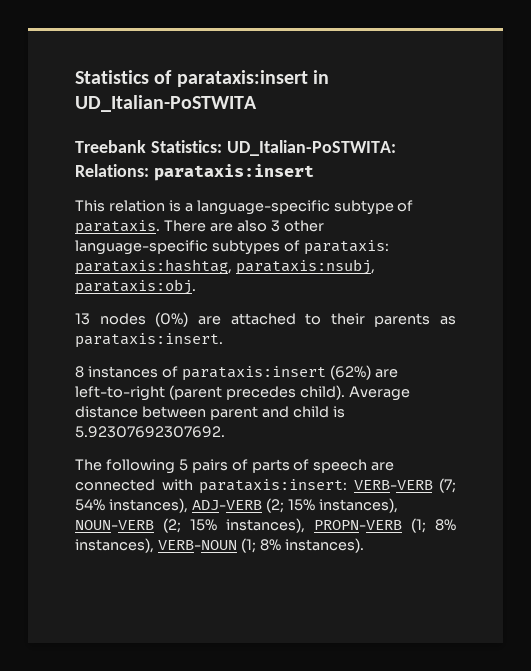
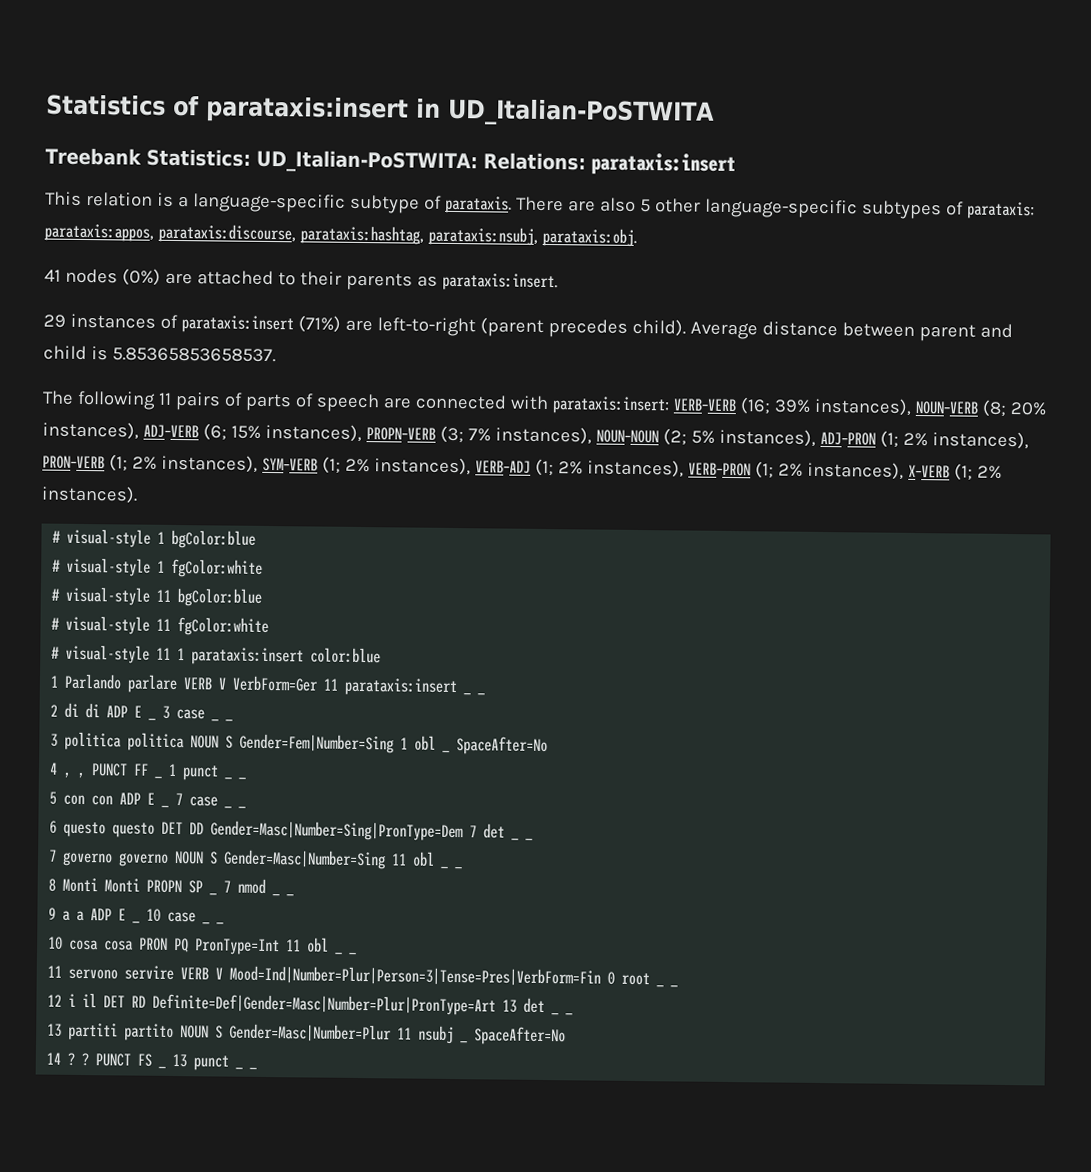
[270,220,280,232] 3 -> [639,198,651,213] 5
(389, 247) none -> [44,223,296,244] parataxis:appos, parataxis:discourse,
[75,313,90,325] 13 -> [44,269,61,282] 41
[75,366,84,378] 8 -> [43,314,66,328] 29
[329,365,371,380] (62%) -> [297,315,341,333] (71%)
[75,426,225,438] 5.92307692307692. -> [111,347,276,363] 5.85365853658537.
[178,459,188,471] 5 -> [157,392,172,405] 11
[439,478,456,493] [75,498,398,513] [75,518,456,533] [75,538,364,553] (7; 54% instances), ADJ-VERB (2; 15% instances), NOUN-VERB (2; 15% instances), PROPN-VERB (1; 8% instances), VERB-NOUN (1; 8% instances). -> [739,397,1047,417] [42,421,1029,450] [42,454,1002,481] [41,485,138,504] [52,528,257,549] [52,557,264,578] [51,586,263,607] [51,615,270,637] [51,644,382,666] [50,673,486,697] [50,702,234,722] [50,731,549,756] [49,762,247,781] [49,791,247,809] [49,820,534,842] [48,849,463,870] [48,877,295,897] [48,907,225,925] [48,936,358,956] [47,965,679,988] [47,993,574,1016] [47,1022,567,1046] [46,1052,258,1071] (16; 39% instances), NOUN-VERB (8; 20% instances), ADJ-VERB (6; 15% instances), PROPN-VERB (3; 7% instances), NOUN-NOUN (2; 5% instances), ADJ-PRON (1; 2% instances), PRON-VERB (1; 2% instances), SYM-VERB (1; 2% instances), VERB-ADJ (1; 2% instances), VERB-PRON (1; 2% instances), X-VERB (1; 2% instances). // # visual-style 1 bgColor:blue // # visual-style 1 fgColor:white // # visual-style 11 bgColor:blue // # visual-style 11 fgColor:white // # visual-style 11 1 parataxis:insert color:blue // 1 Parlando parlare VERB V VerbForm=Ger 11 parataxis:insert _ _ // 2 di di ADP E _ 3 case _ _ // 3 politica politica NOUN S Gender=Fem|Number=Sing 1 obl _ SpaceAfter=No // 4 , , PUNCT FF _ 1 punct _ _ // 5 con con ADP E _ 7 case _ _ // 6 questo questo DET DD Gender=Masc|Number=Sing|PronType=Dem 7 det _ _ // 7 governo governo NOUN S Gender=Masc|Number=Sing 11 obl _ _ // 8 Monti Monti PROPN SP _ 7 nmod _ _ // 9 a a ADP E _ 10 case _ _ // 10 cosa cosa PRON PQ PronType=Int 11 obl _ _ // 11 servono servire VERB V Mood=Ind|Number=Plur|Person=3|Tense=Pres|VerbForm=Fin 0 root _ _ // 12 i il DET RD Definite=Def|Gender=Masc|Number=Plur|PronType=Art 13 det _ _ // 13 partiti partito NOUN S Gender=Masc|Number=Plur 11 nsubj _ SpaceAfter=No // 14 ? ? PUNCT FS _ 13 punct _ _

